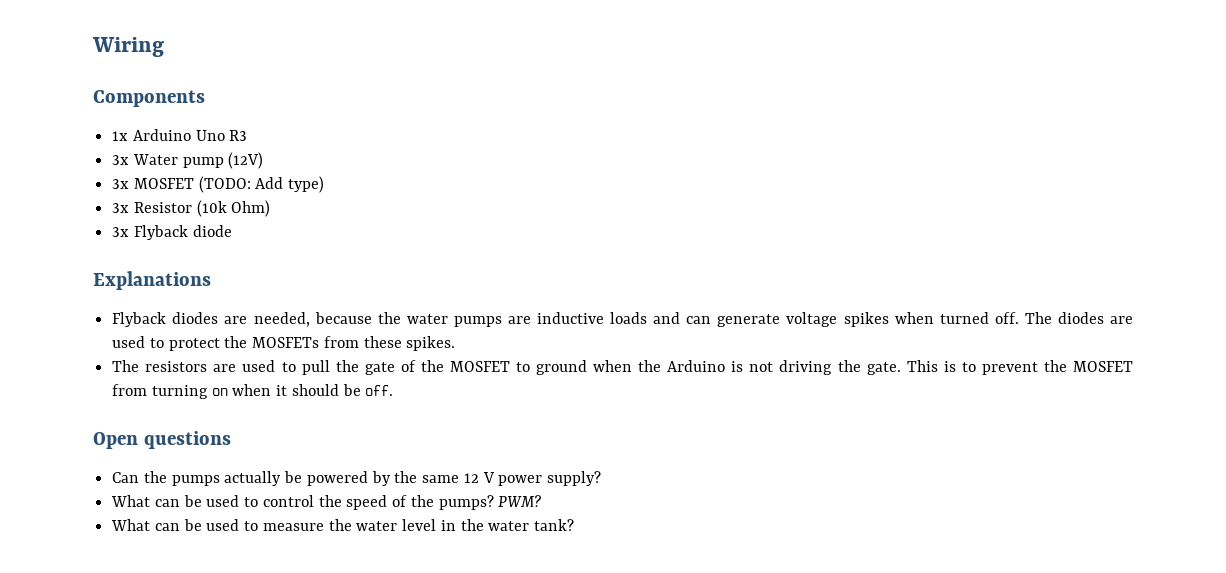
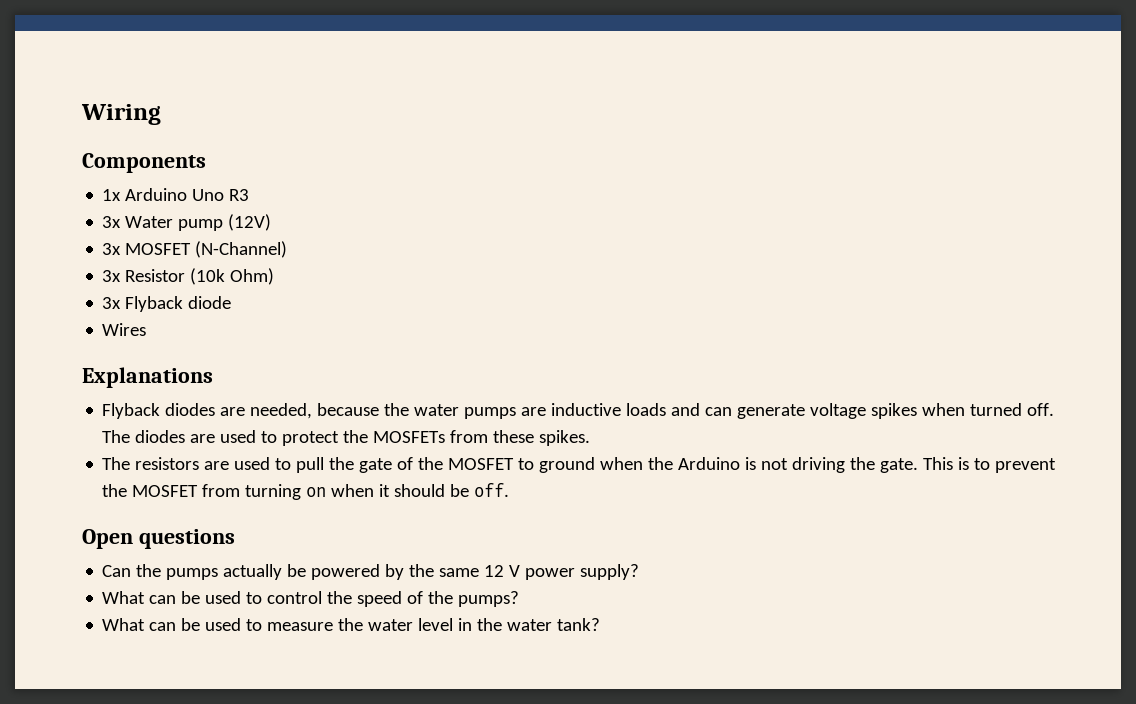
[198,176,325,193] (TODO: Add type) -> [195,241,288,258] (N-Channel)
(232, 231) none -> [102,323,147,336] // Wires
[498,495,542,507] PWM? -> (520, 599) none

